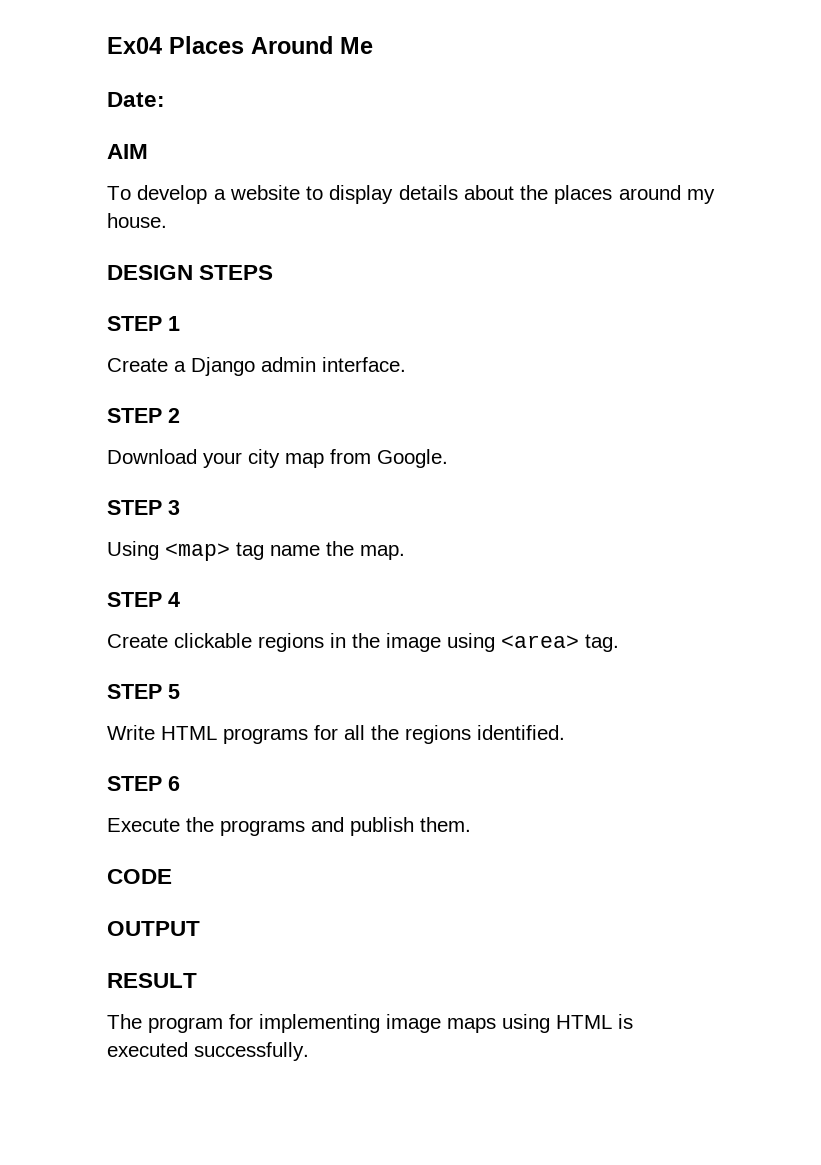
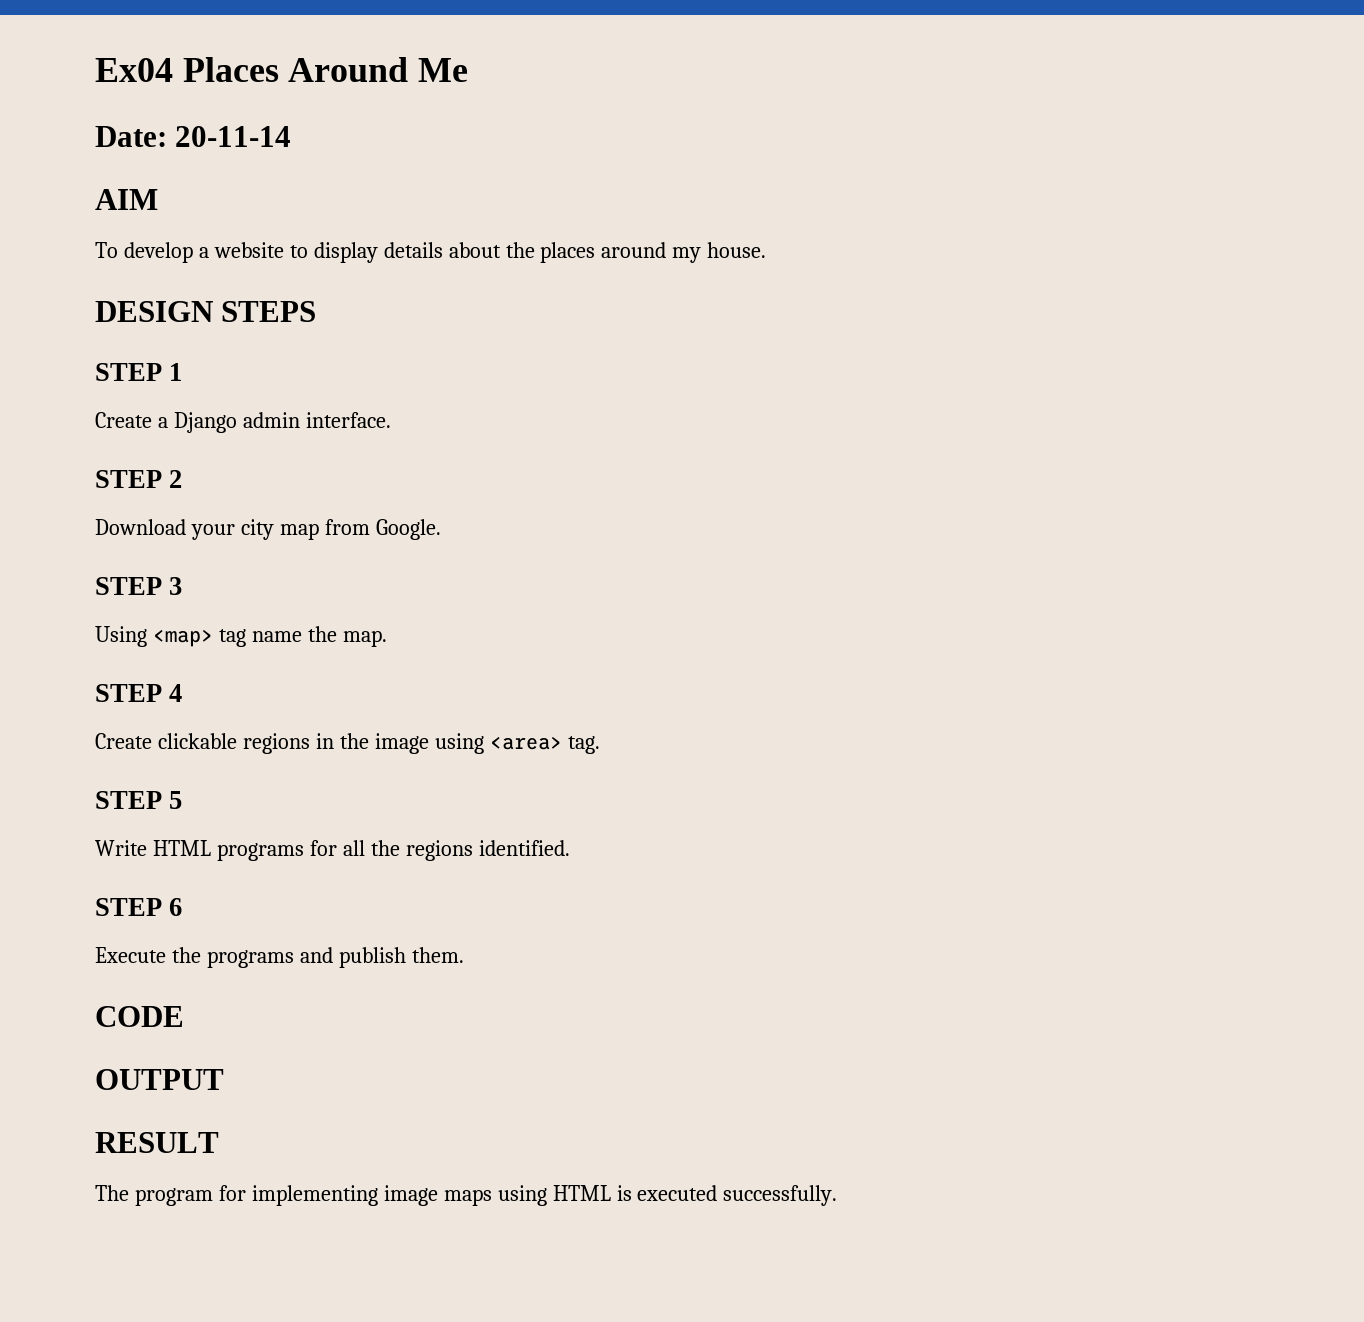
(165, 99) none -> [175,126,292,147] 20-11-14

